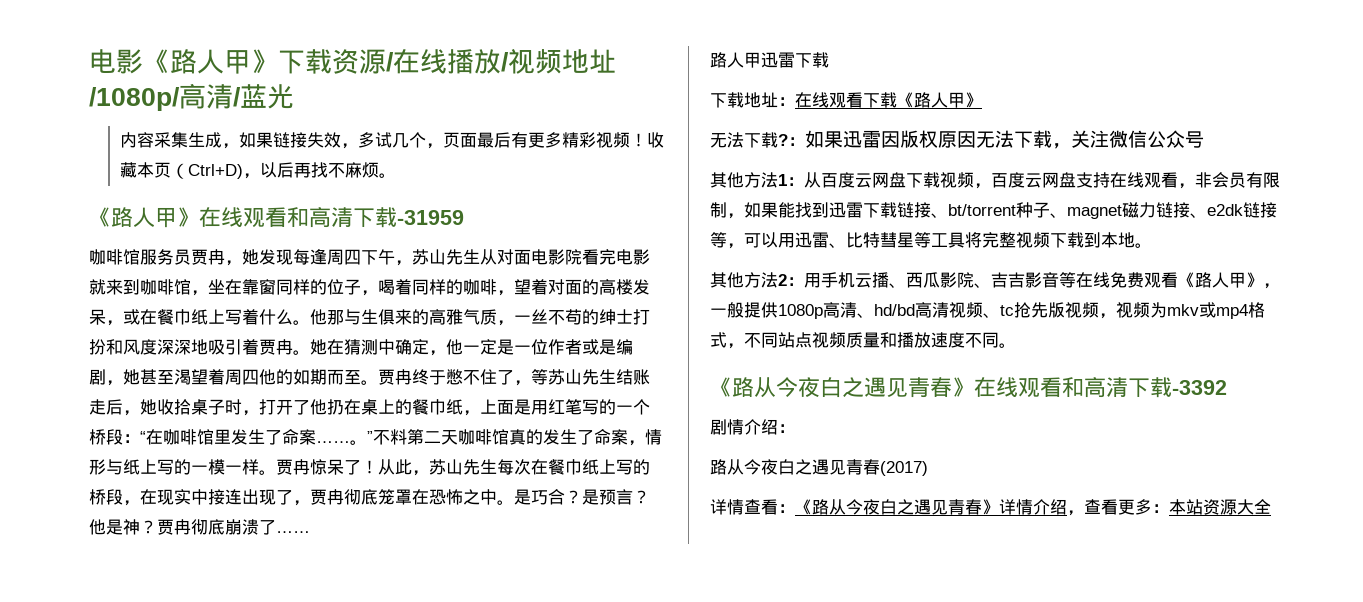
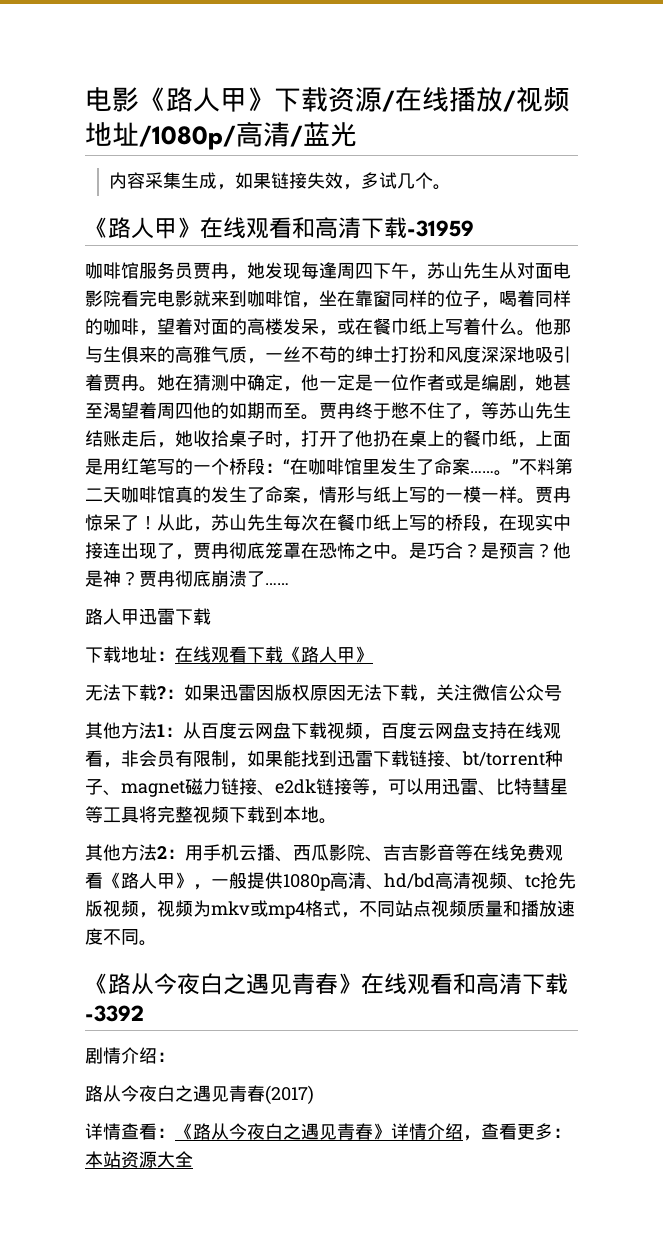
[425,132,664,149] [119,162,379,179] ，页面最后有更多精彩视频！收藏本页（Ctrl+D)，以后再找不麻烦 -> (434, 180) none

